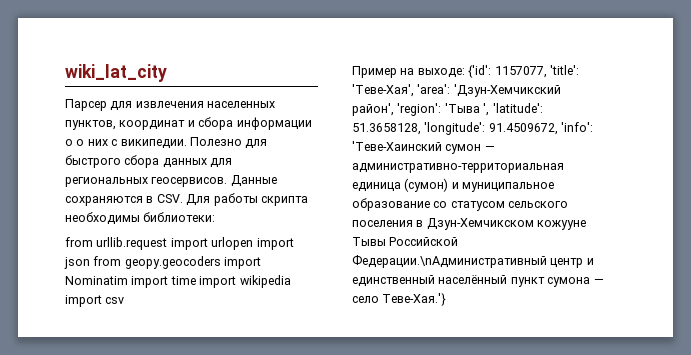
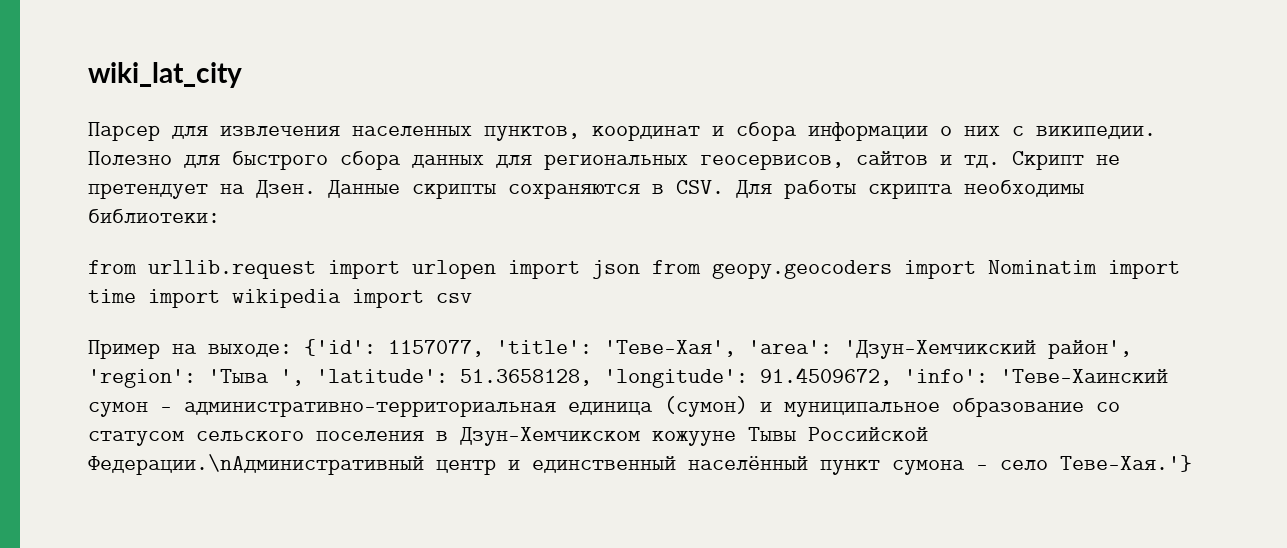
[76,139,85,146] о -> (952, 131) none
[151,175,277,187] геосервисов. Данные -> [700,151,1120,170] [88,180,496,199] геосервисов, сайтов и тд. Скрипт не претендует на Дзен. Данные скрипты

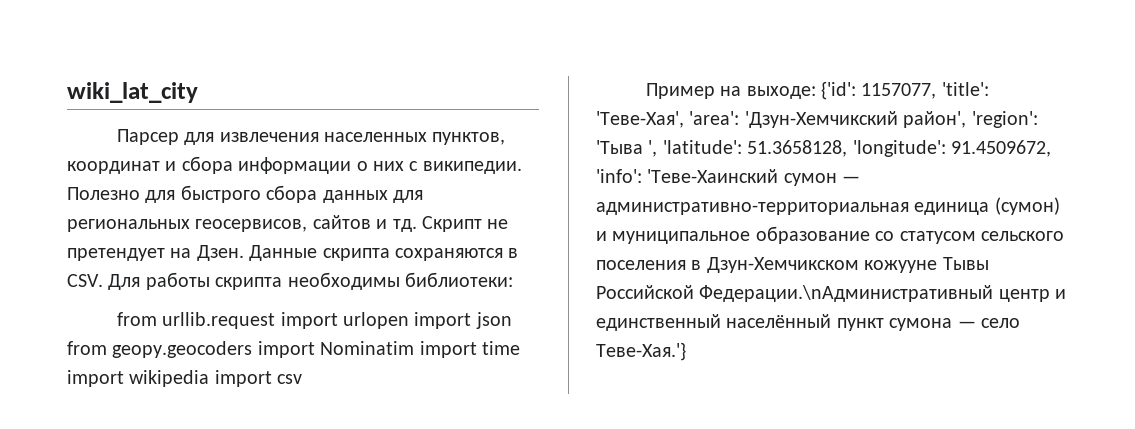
[412,183,496,199] скрипты -> [322,248,390,261] скрипта

